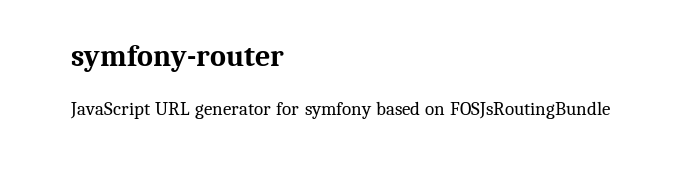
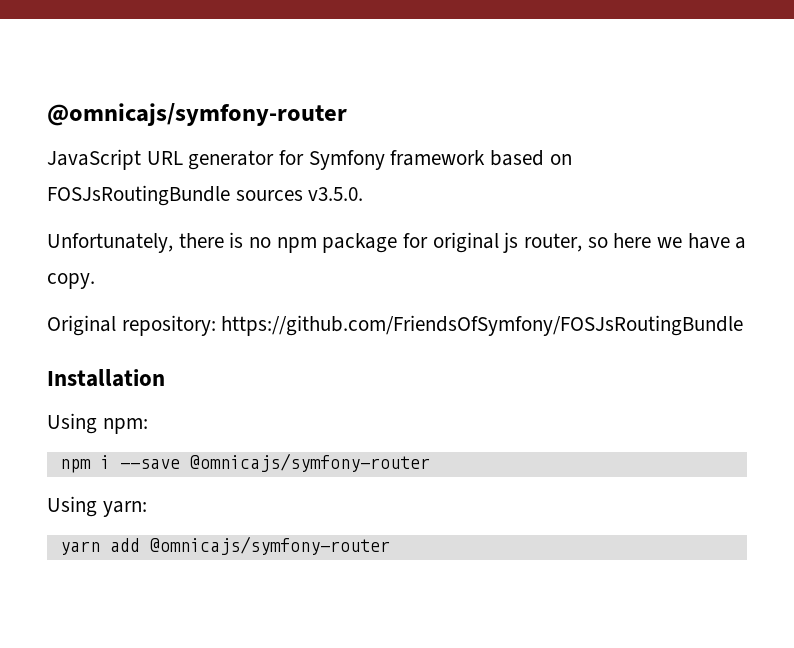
[71,45,284,72] symfony-router -> [47,103,347,126] @omnicajs/symfony-router
[304,102,372,119] symfony -> [308,150,486,170] Symfony framework
(610, 110) none -> [235,187,364,201] [47,232,747,253] [47,273,95,289] [47,315,744,336] [47,369,165,387] [47,413,148,434] [59,453,430,473] [47,496,147,517] [59,536,390,555] sources v3.5.0. // Unfortunately, there is no npm package for original js router, so here we have a copy. // Original repository: https://github.com/FriendsOfSymfony/FOSJsRoutingBundle // Installation // Using npm: // npm i --save @omnicajs/symfony-router // Using yarn: // yarn add @omnicajs/symfony-router

